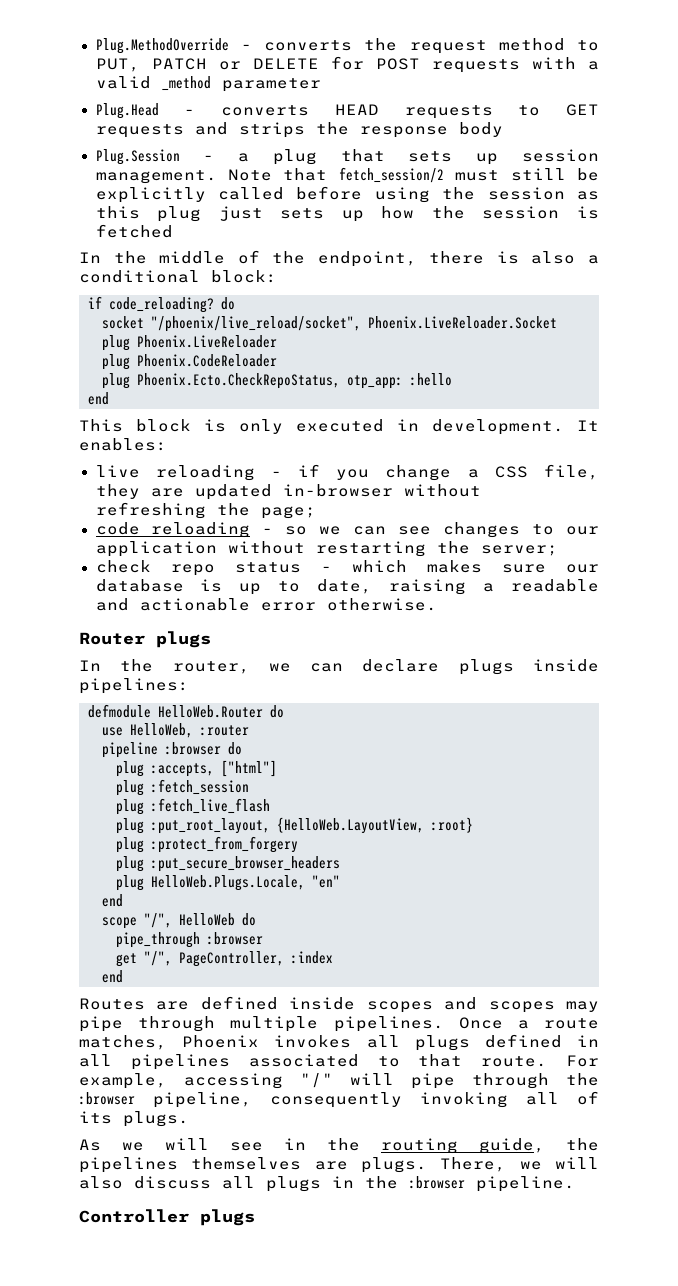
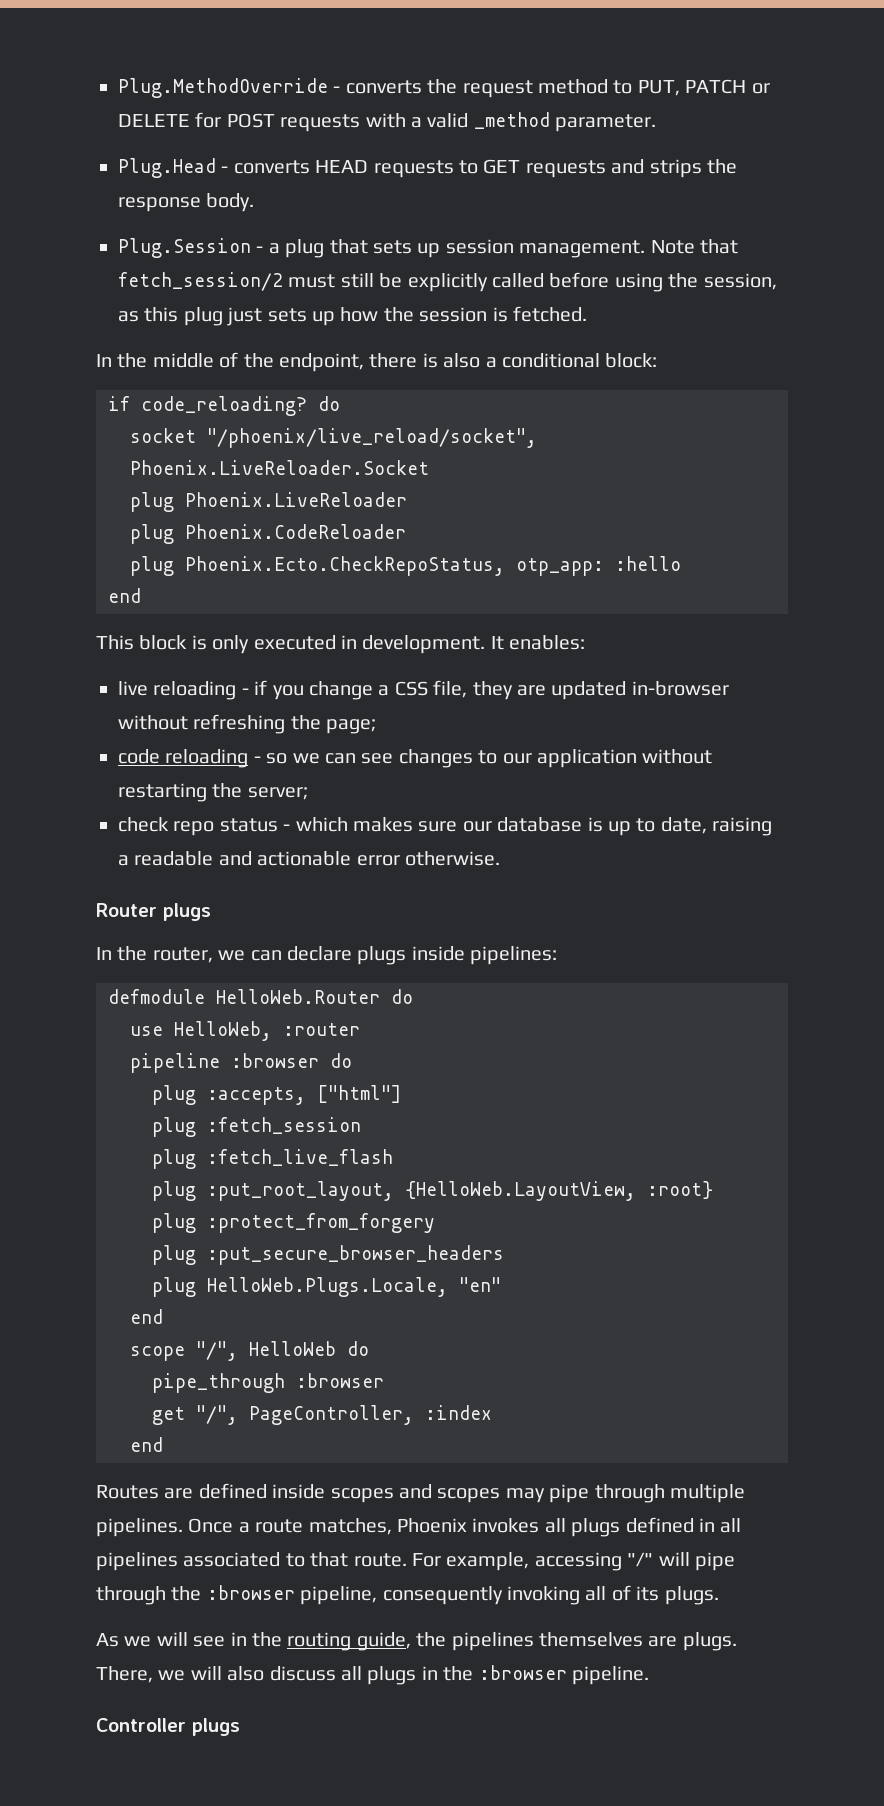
[221,78,321,92] parameter -> [555,114,657,132] parameter.
[458,122,503,137] body -> [206,193,255,212] body.
[487,187,565,200] session -> [703,273,777,290] session,
[95,224,173,238] fetched -> [513,306,587,322] fetched.

